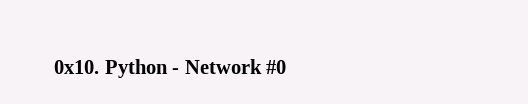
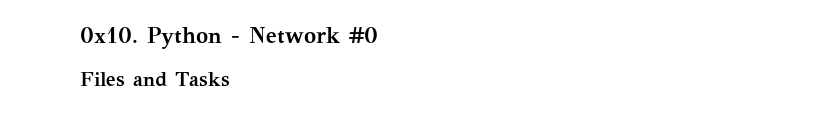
(287, 67) none -> [80,72,230,87] // Files and Tasks

